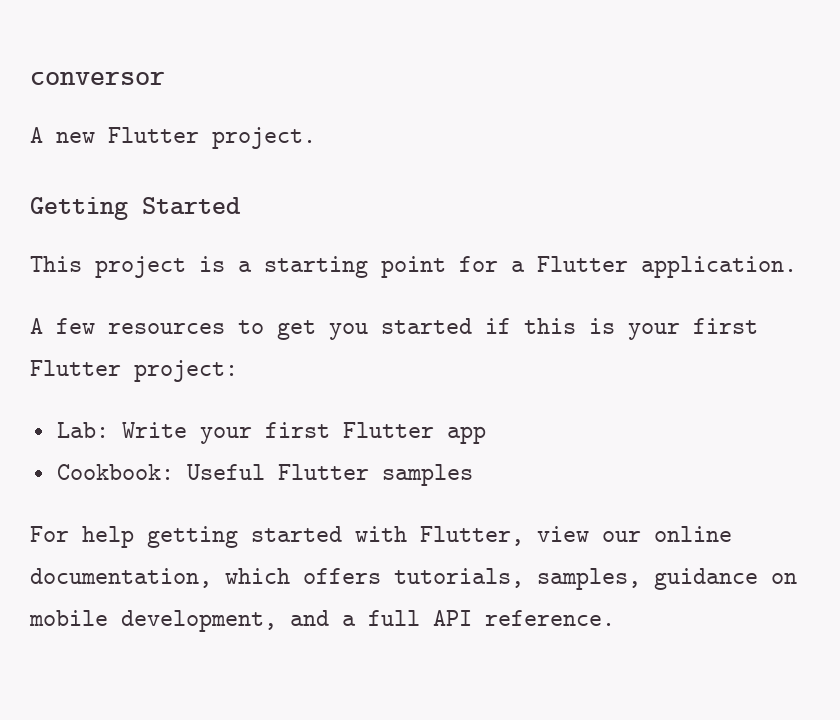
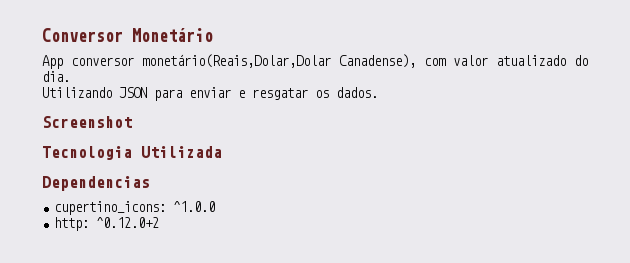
[30,71,165,85] [30,127,316,149] [30,197,241,220] [30,256,797,278] [30,318,758,340] [30,360,238,382] [56,422,486,444] [56,464,473,486] [30,526,732,548] [30,568,797,590] [29,610,615,632] conversor // A new Flutter project. // Getting Started // This project is a starting point for a Flutter application. // A few resources to get you started if this is your first Flutter project: // Lab: Write your first Flutter app // Cookbook: Useful Flutter samples // For help getting started with Flutter, view our online documentation, which offers tutorials, samples, guidance on mobile development, and a full API reference. -> [42,28,213,42] [42,54,588,69] [42,71,70,82] [42,87,378,101] [42,116,132,128] [42,146,222,160] [42,176,150,191] [54,201,216,215] [54,217,160,231] Conversor Monetário // App conversor monetário(Reais,Dolar,Dolar Canadense), com valor atualizado do dia. // Utilizando JSON para enviar e resgatar os dados. // Screenshot // Tecnologia Utilizada // Dependencias // cupertino_icons: ^1.0.0 // http: ^0.12.0+2

